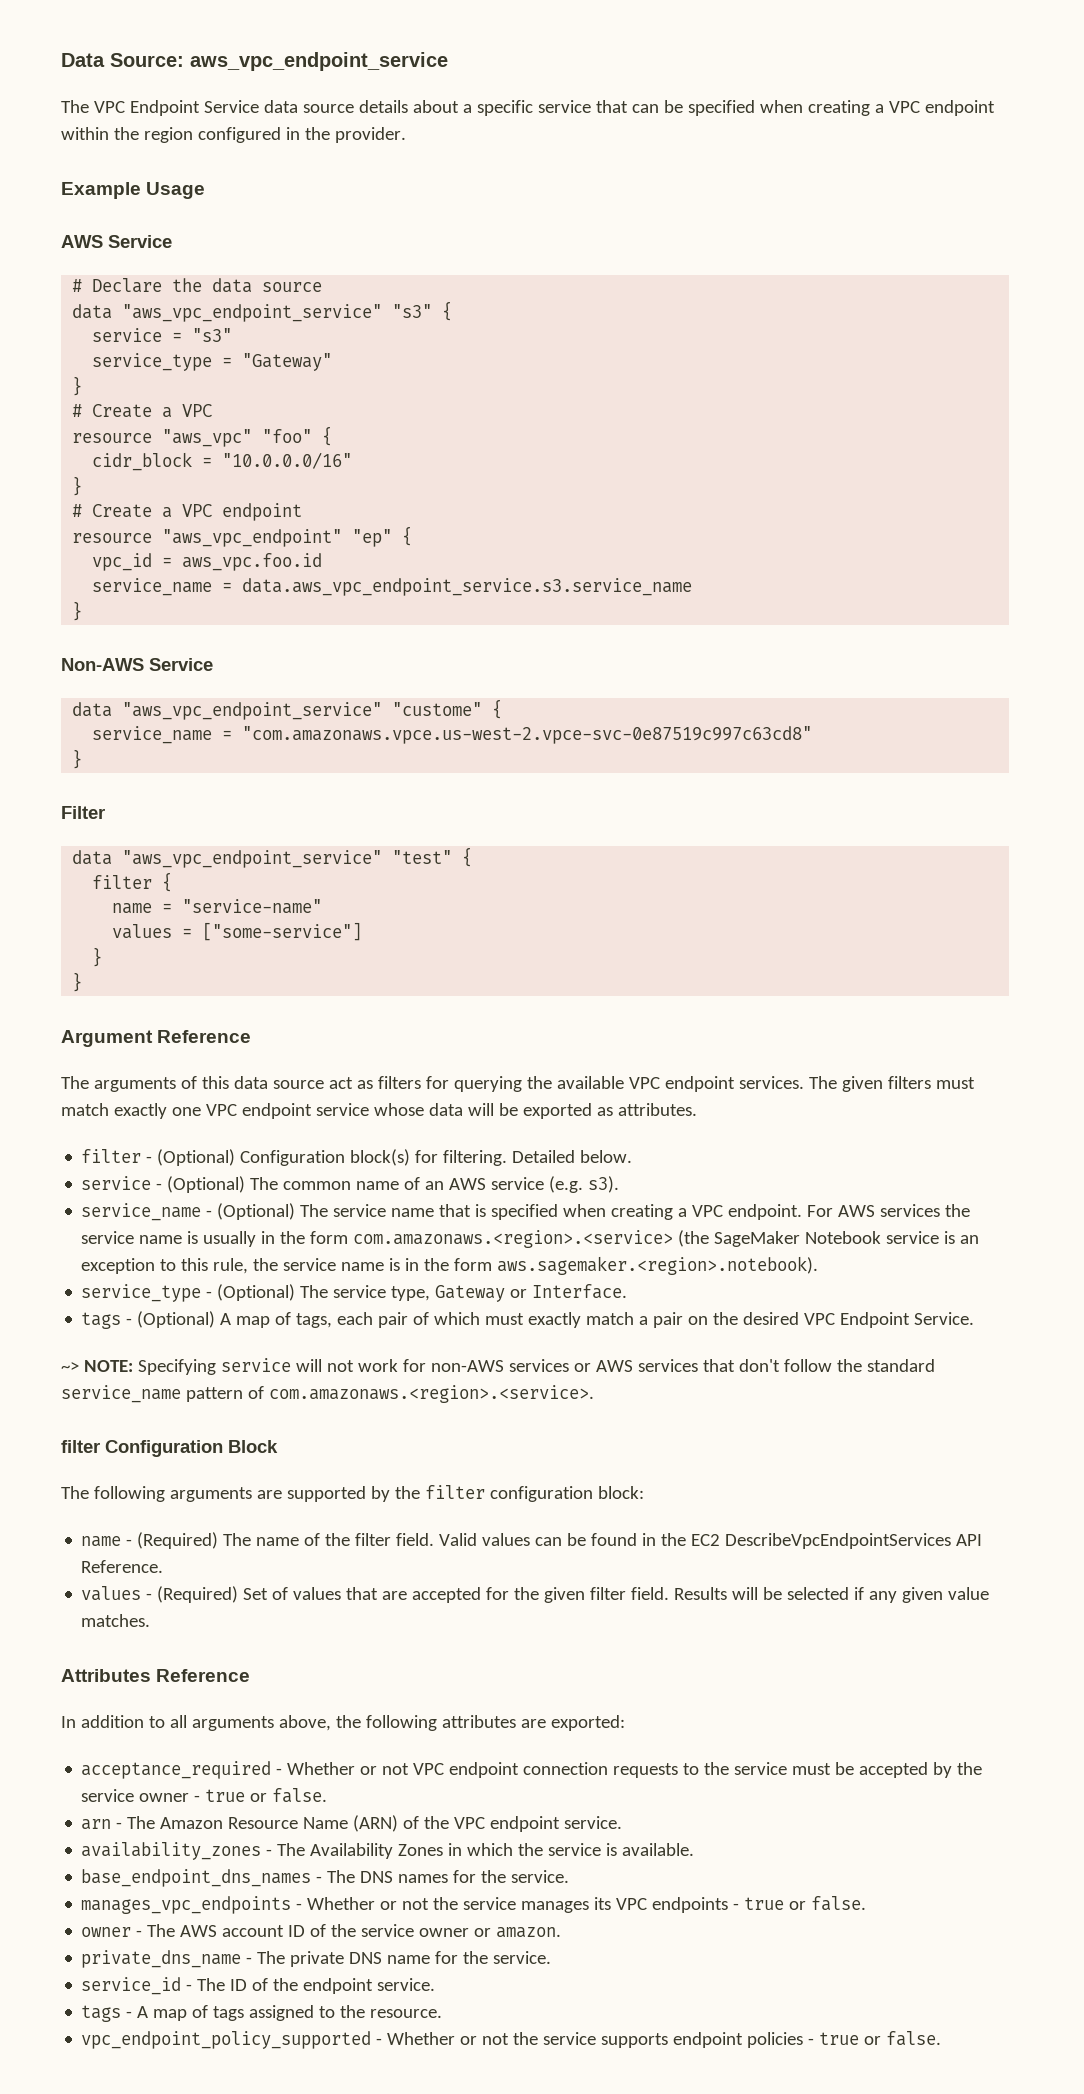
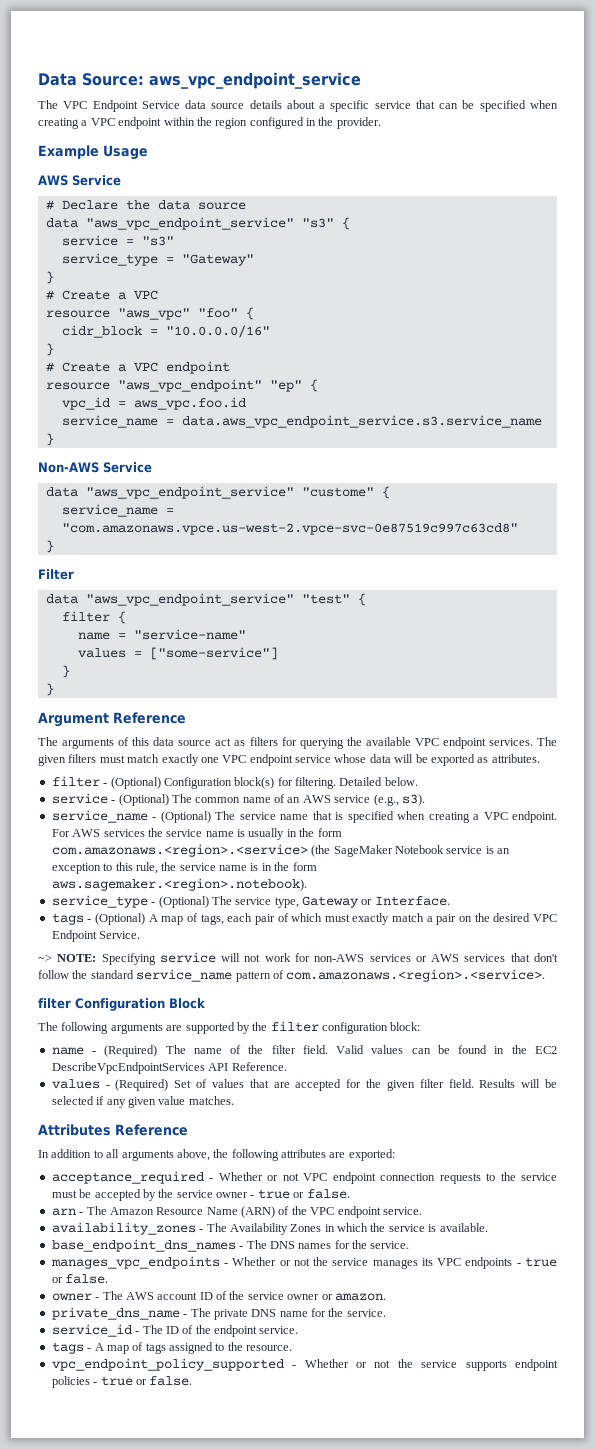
[549,1176,584,1193] (e.g. -> [373,794,399,806] (e.g.,

